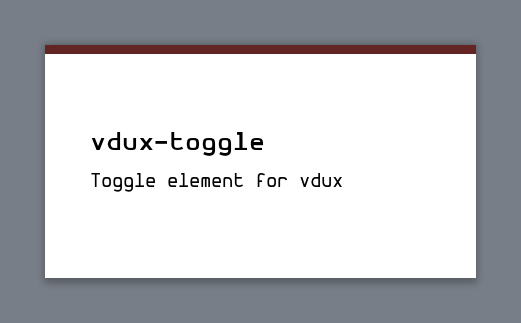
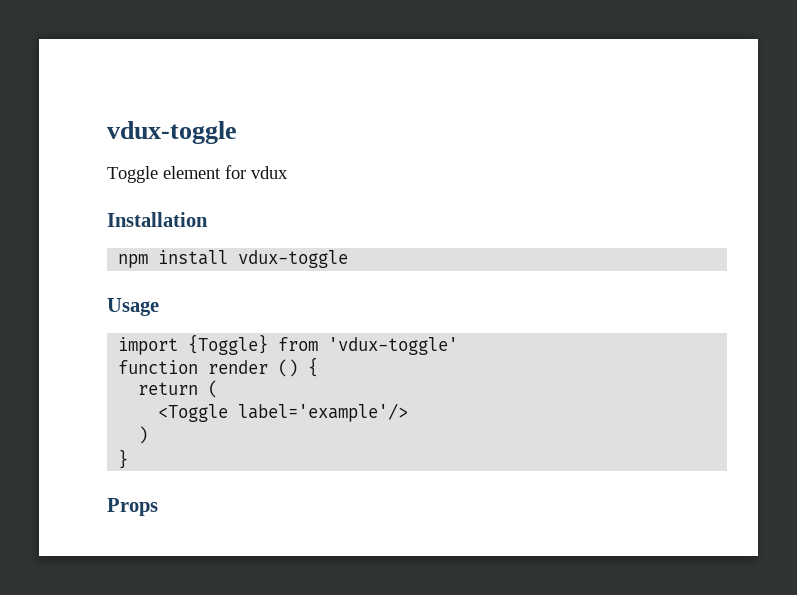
(343, 180) none -> [107,212,208,227] [118,250,349,268] [107,298,159,316] [118,334,459,355] [118,357,319,377] [138,380,219,398] [158,403,409,422] [138,426,149,444] [118,449,129,469] [107,498,158,516] // Installation // npm install vdux-toggle // Usage // import {Toggle} from 'vdux-toggle' // function render () { // return ( // <Toggle label='example'/> // ) // } // Props

